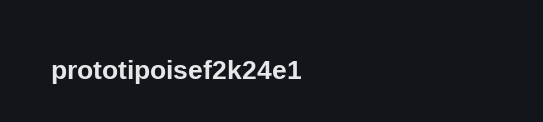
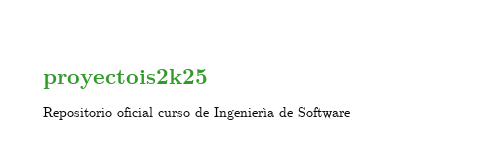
[51,60,302,84] prototipoisef2k24e1 -> [43,69,208,89] [43,107,350,120] proyectois2k25 // Repositorio oficial curso de Ingenierìa de Software

